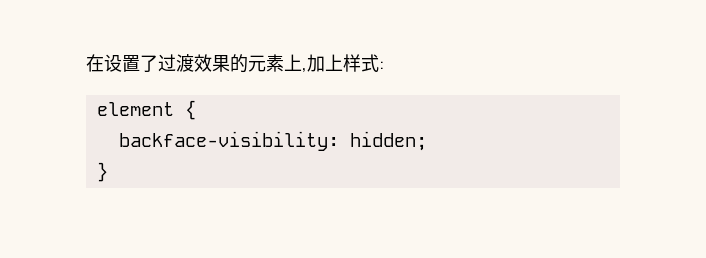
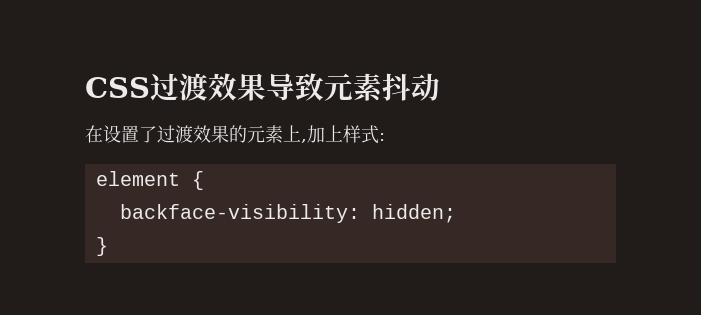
(86, 63) none -> [85,73,440,101] CSS过渡效果导致元素抖动 //

